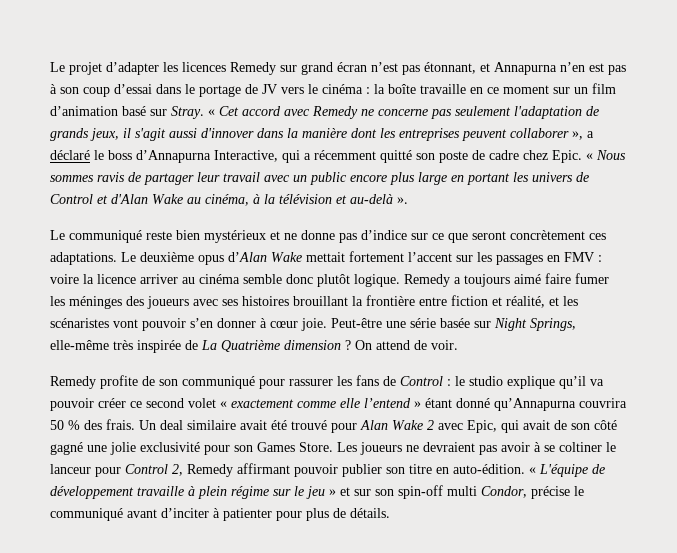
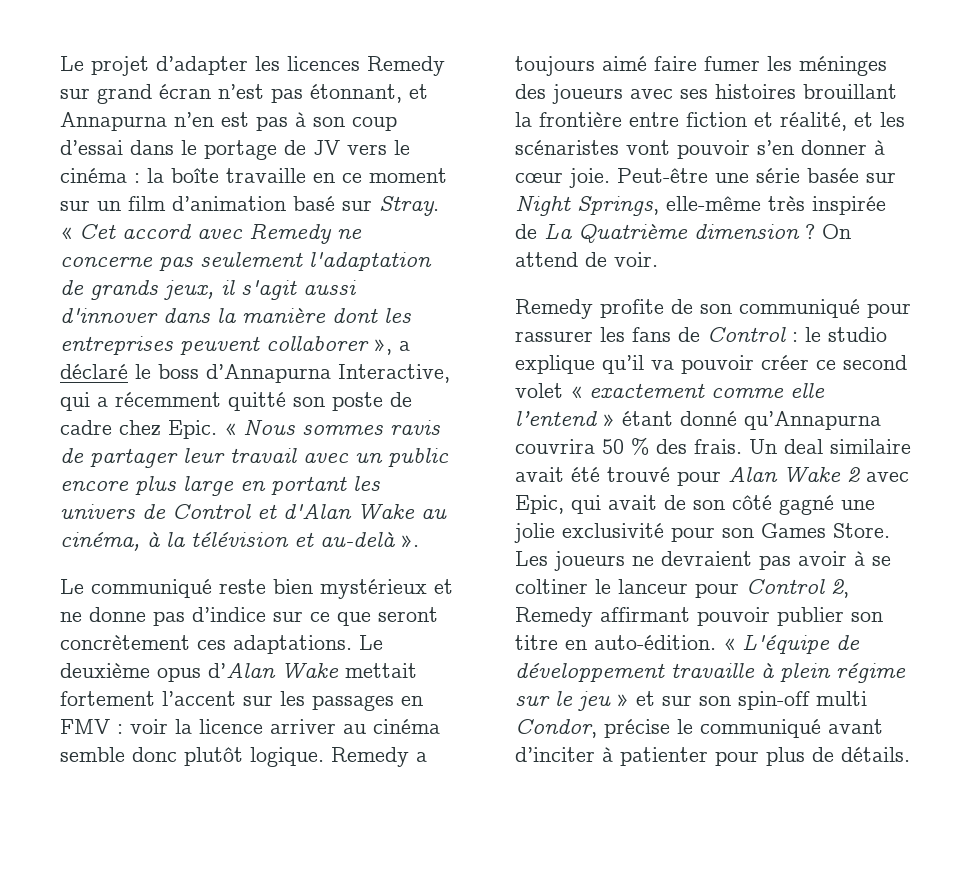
[50,274,79,284] voire -> [130,719,168,734] voir

